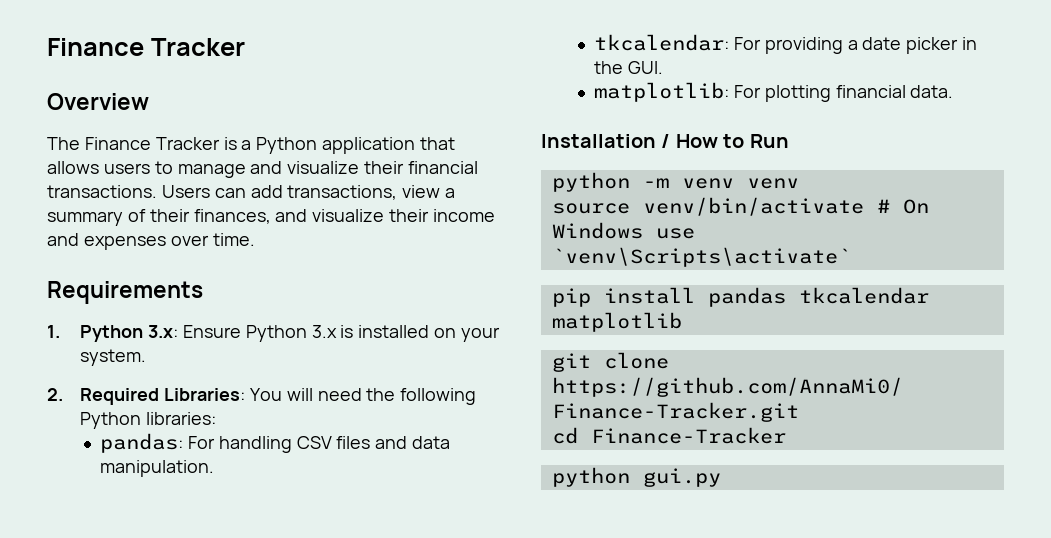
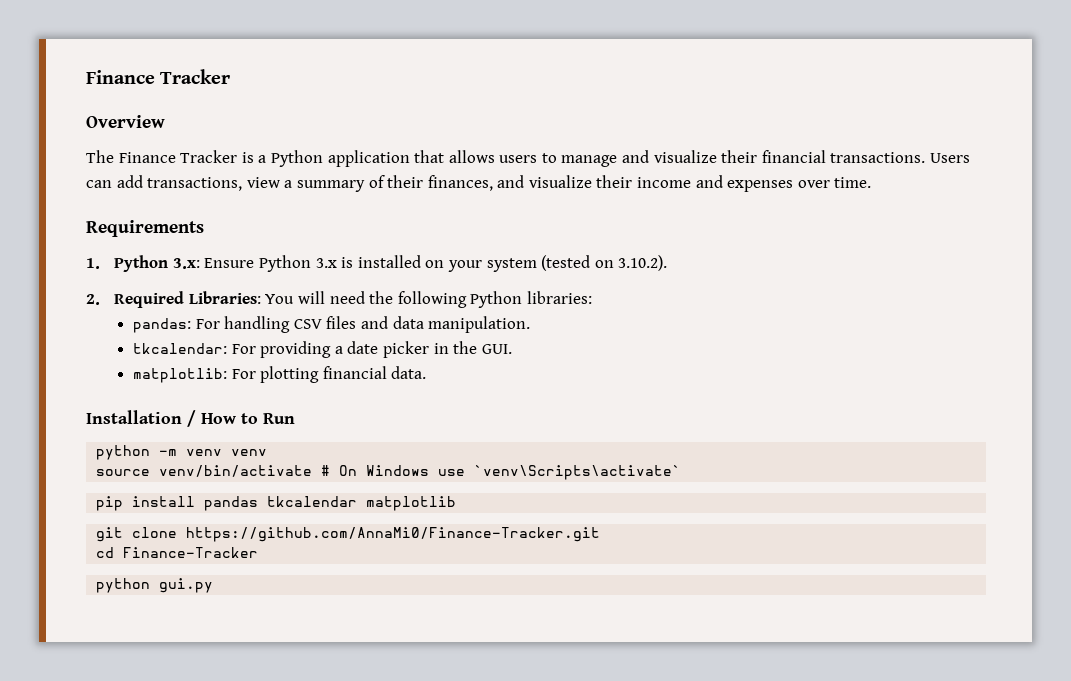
[80,349,147,366] system. -> [486,255,668,272] system (tested on 3.10.2).

